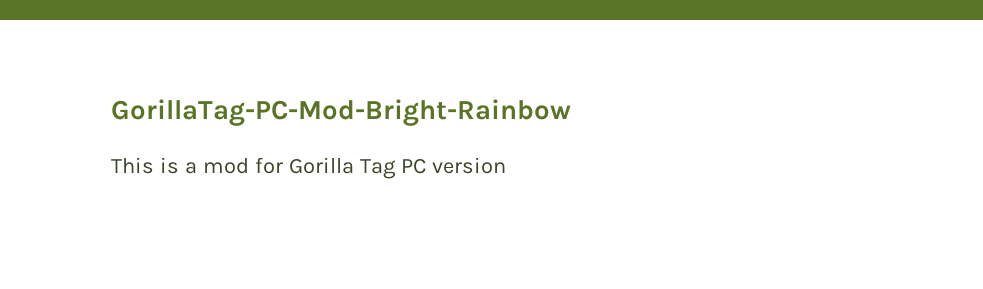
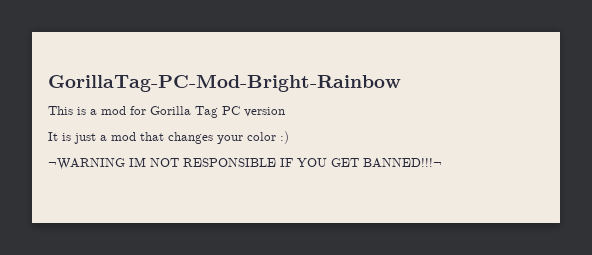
(506, 165) none -> [48,131,289,144] [48,157,442,170] // It is just a mod that changes your color :) // ¬WARNING IM NOT RESPONSIBLE IF YOU GET BANNED!!!¬

